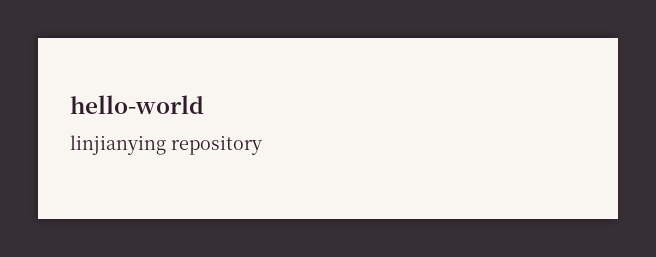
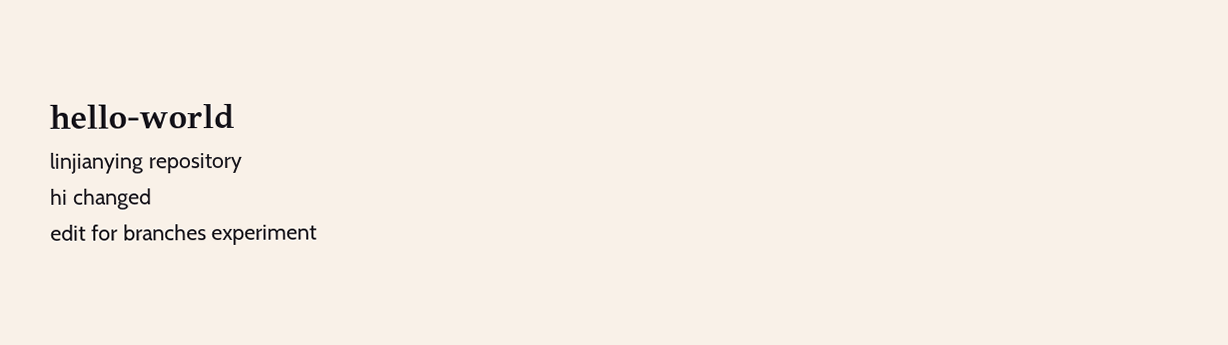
(262, 145) none -> [50,188,152,210] [50,224,318,246] // hi changed // edit for branches experiment

